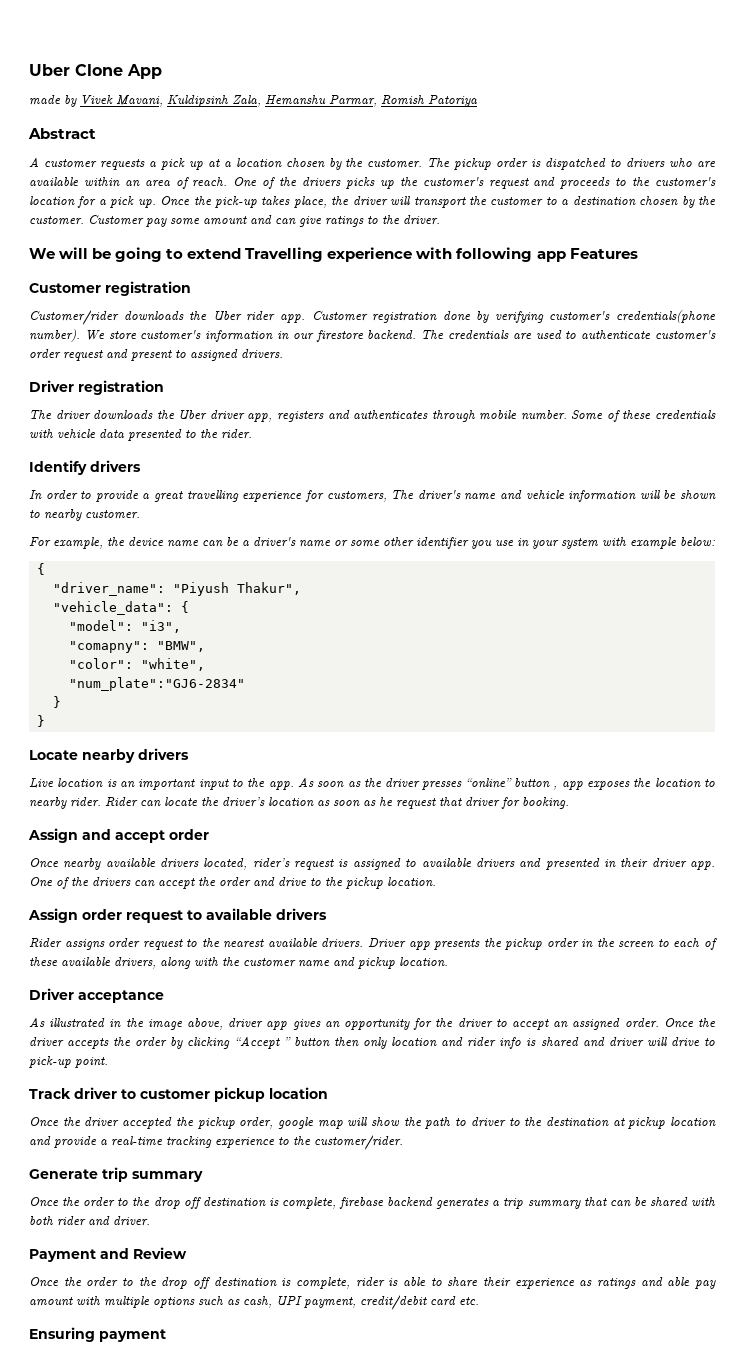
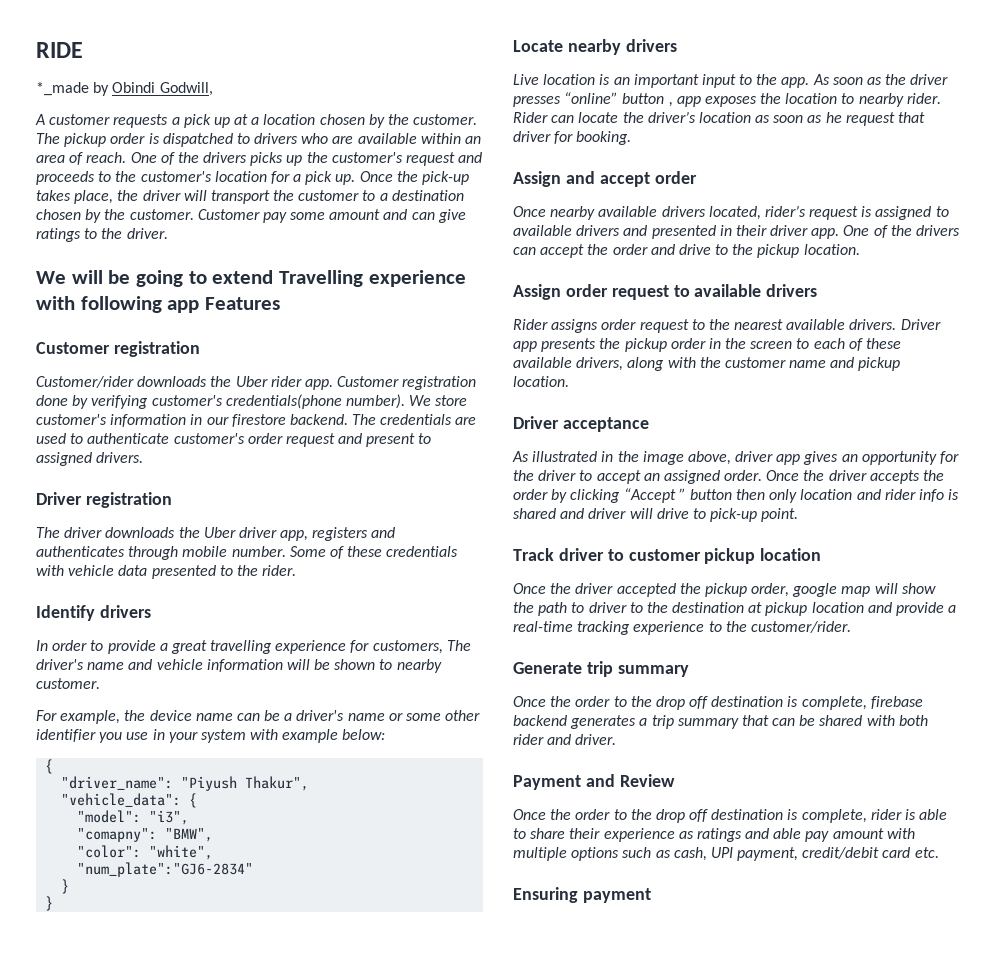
[29,64,162,79] [29,95,477,107] [28,128,96,139] Uber Clone App // made by Vivek Mavani, Kuldipsinh Zala, Hemanshu Parmar, Romish Patoriya // Abstract -> [36,42,83,58] [36,82,213,96] RIDE // *_made by Obindi Godwill,

